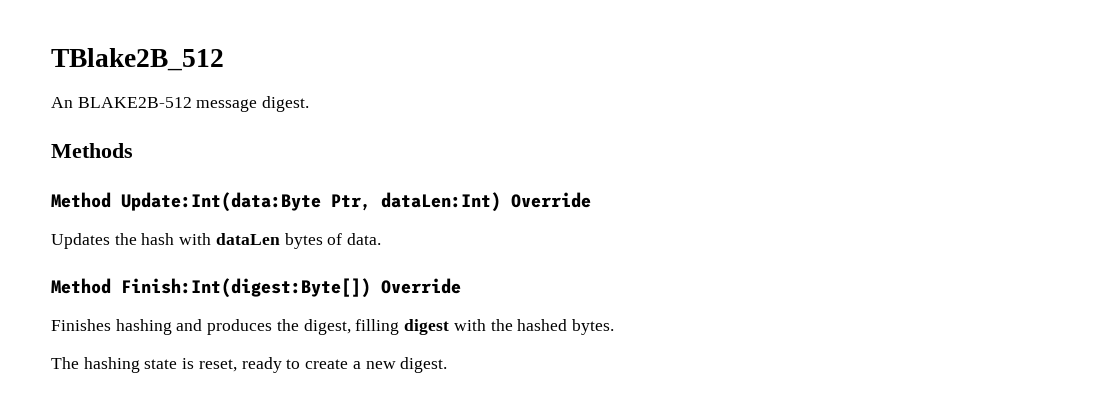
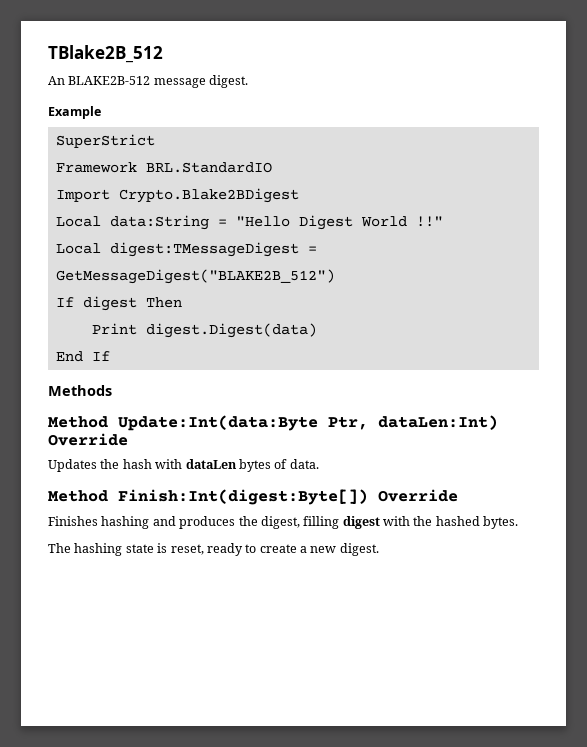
(310, 104) none -> [48,106,101,119] [55,134,155,148] [55,162,272,173] [55,188,299,203] [55,215,443,230] [55,242,317,257] [55,269,335,284] [55,296,182,311] [91,323,317,338] [55,351,110,362] // Example // SuperStrict // Framework BRL.StandardIO // Import Crypto.Blake2BDigest // Local data:String = "Hello Digest World !!" // Local digest:TMessageDigest = GetMessageDigest("BLAKE2B_512") // If digest Then // Print digest.Digest(data) // End If

